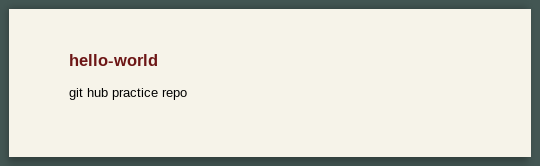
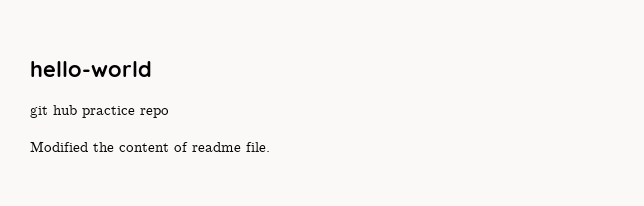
(187, 94) none -> [30,141,270,152] // Modified the content of readme file.

